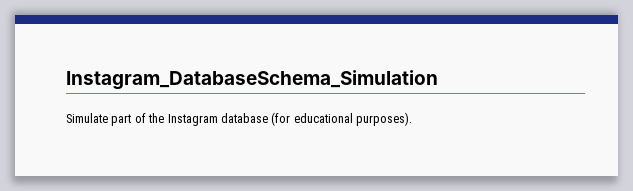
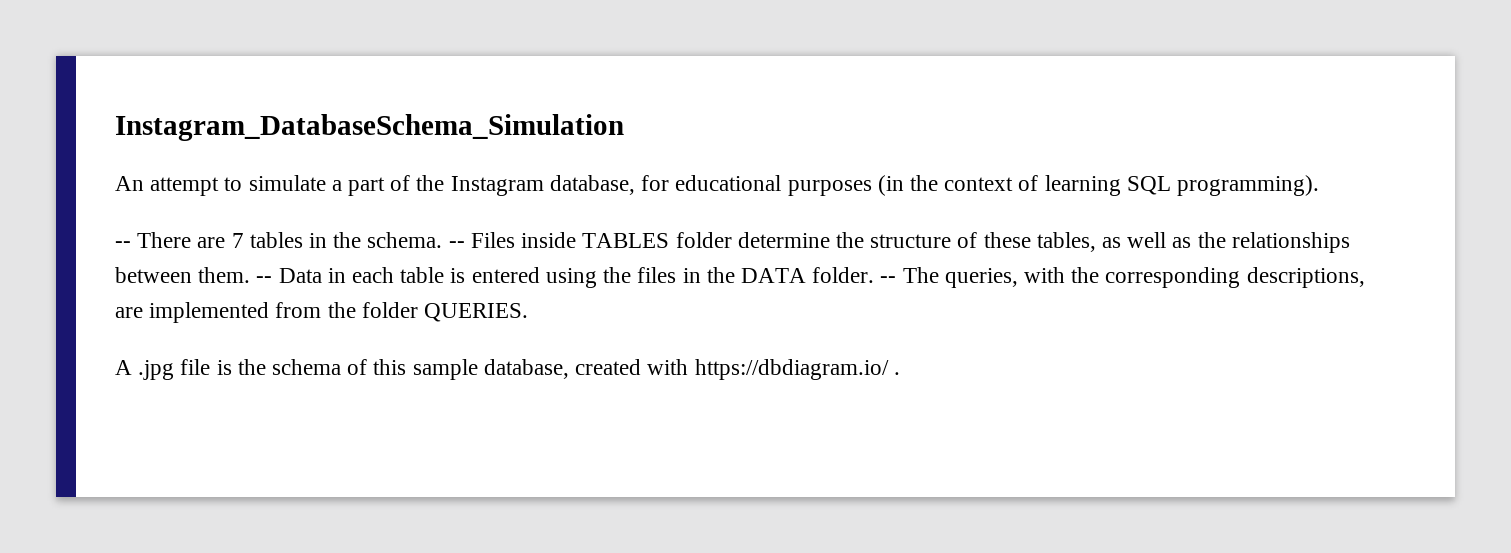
[66,112,412,126] Simulate part of the Instagram database (for educational purposes). -> [115,175,1319,196] [115,232,1350,253] [115,267,1365,288] [115,302,529,323] [115,359,900,380] An attempt to simulate a part of the Instagram database, for educational purposes (in the context of learning SQL programming). // -- There are 7 tables in the schema. -- Files inside TABLES folder determine the structure of these tables, as well as the relationships between them. -- Data in each table is entered using the files in the DATA folder. -- The queries, with the corresponding descriptions, are implemented from the folder QUERIES. // A .jpg file is the schema of this sample database, created with https://dbdiagram.io/ .

